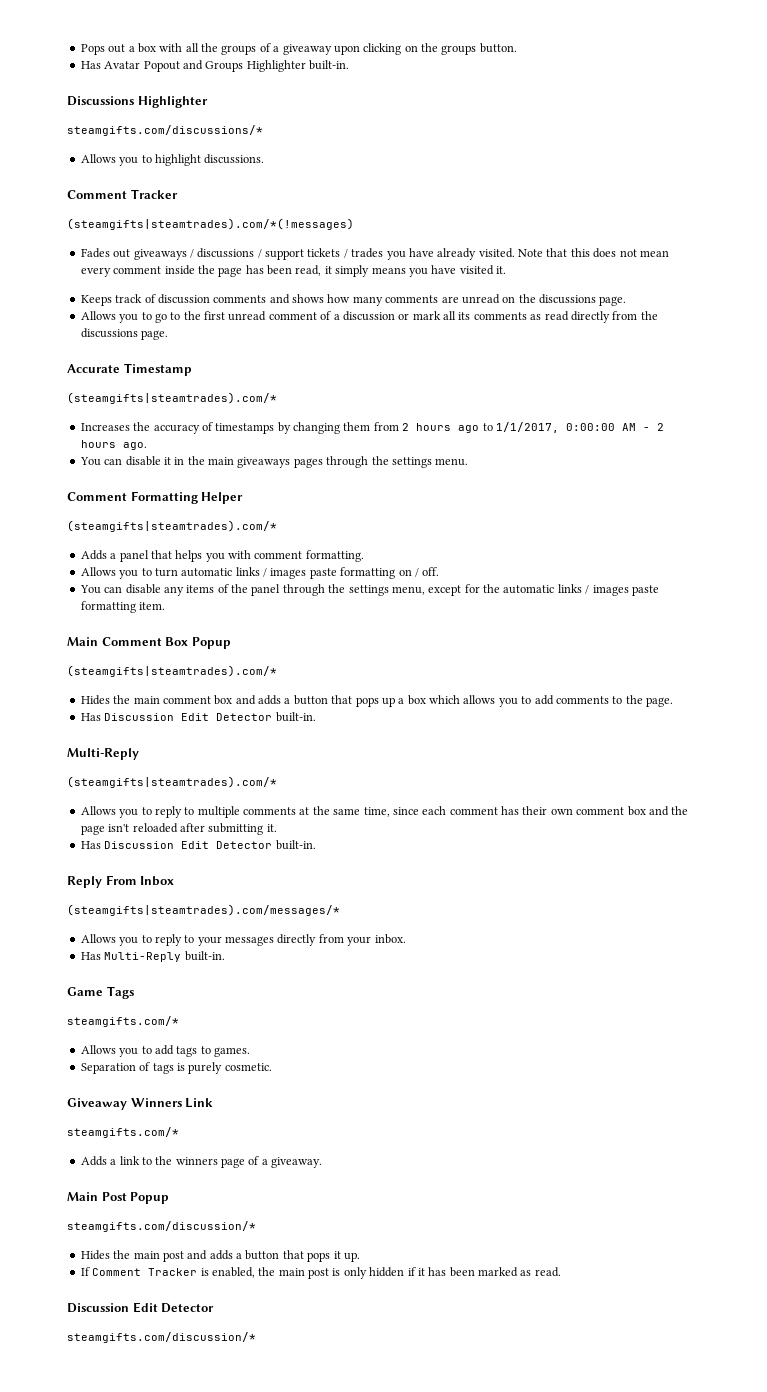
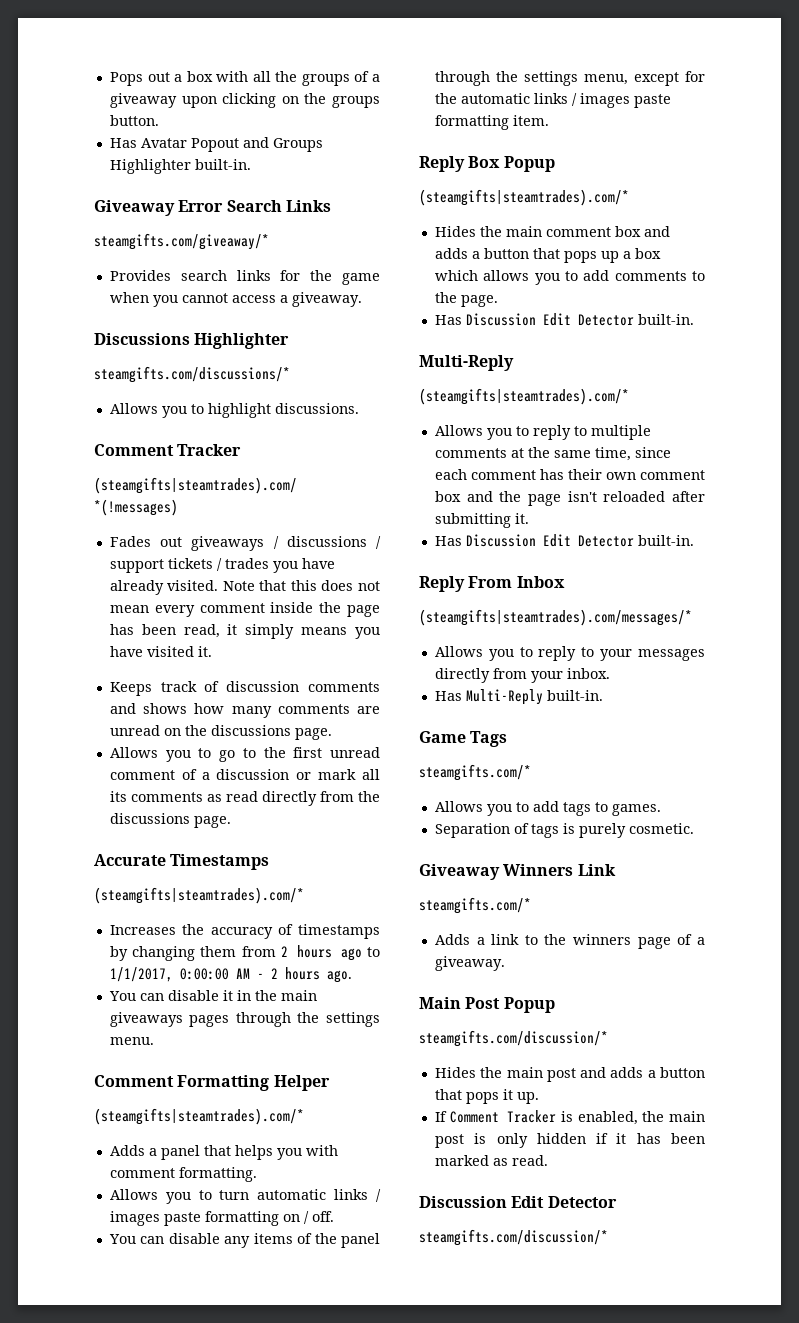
(349, 65) none -> [94,200,331,216] [94,233,269,250] [109,270,380,285] [109,292,362,307] // Giveaway Error Search Links // steamgifts.com/giveaway/* // Provides search links for the game when you cannot access a giveaway.
[123,363,192,376] Timestamp -> [170,854,270,870] Timestamps
[67,637,162,646] Main Comment -> [419,156,465,172] Reply

